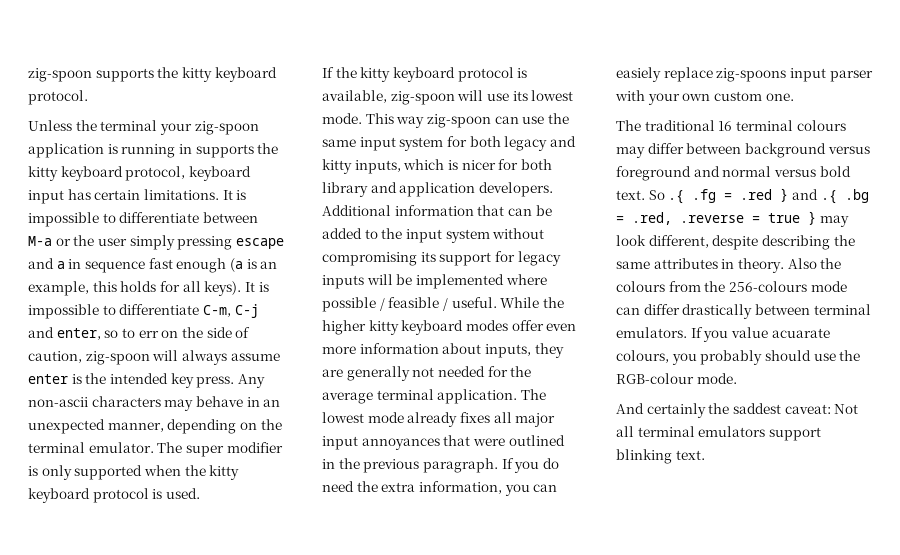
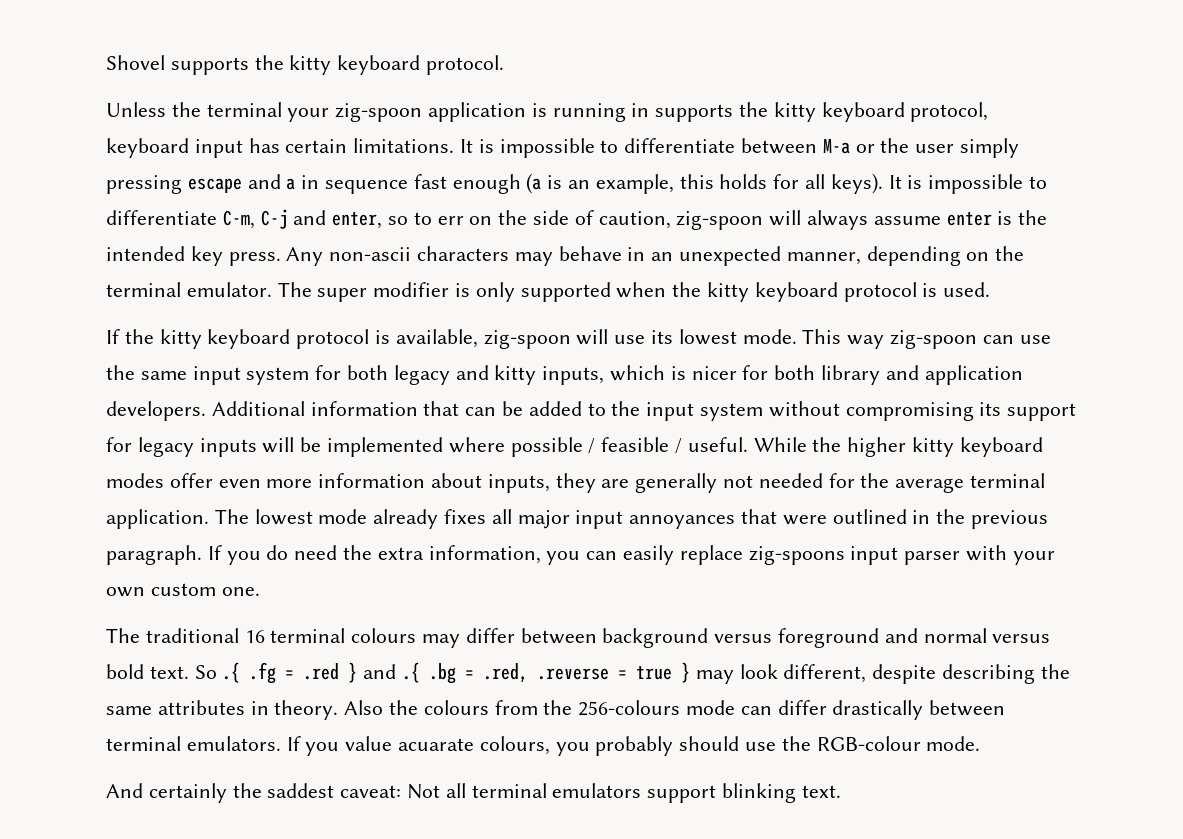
[28,68,92,82] zig-spoon -> [106,55,165,70] Shovel
[616,67,661,82] easiely -> [623,545,675,565] easily

